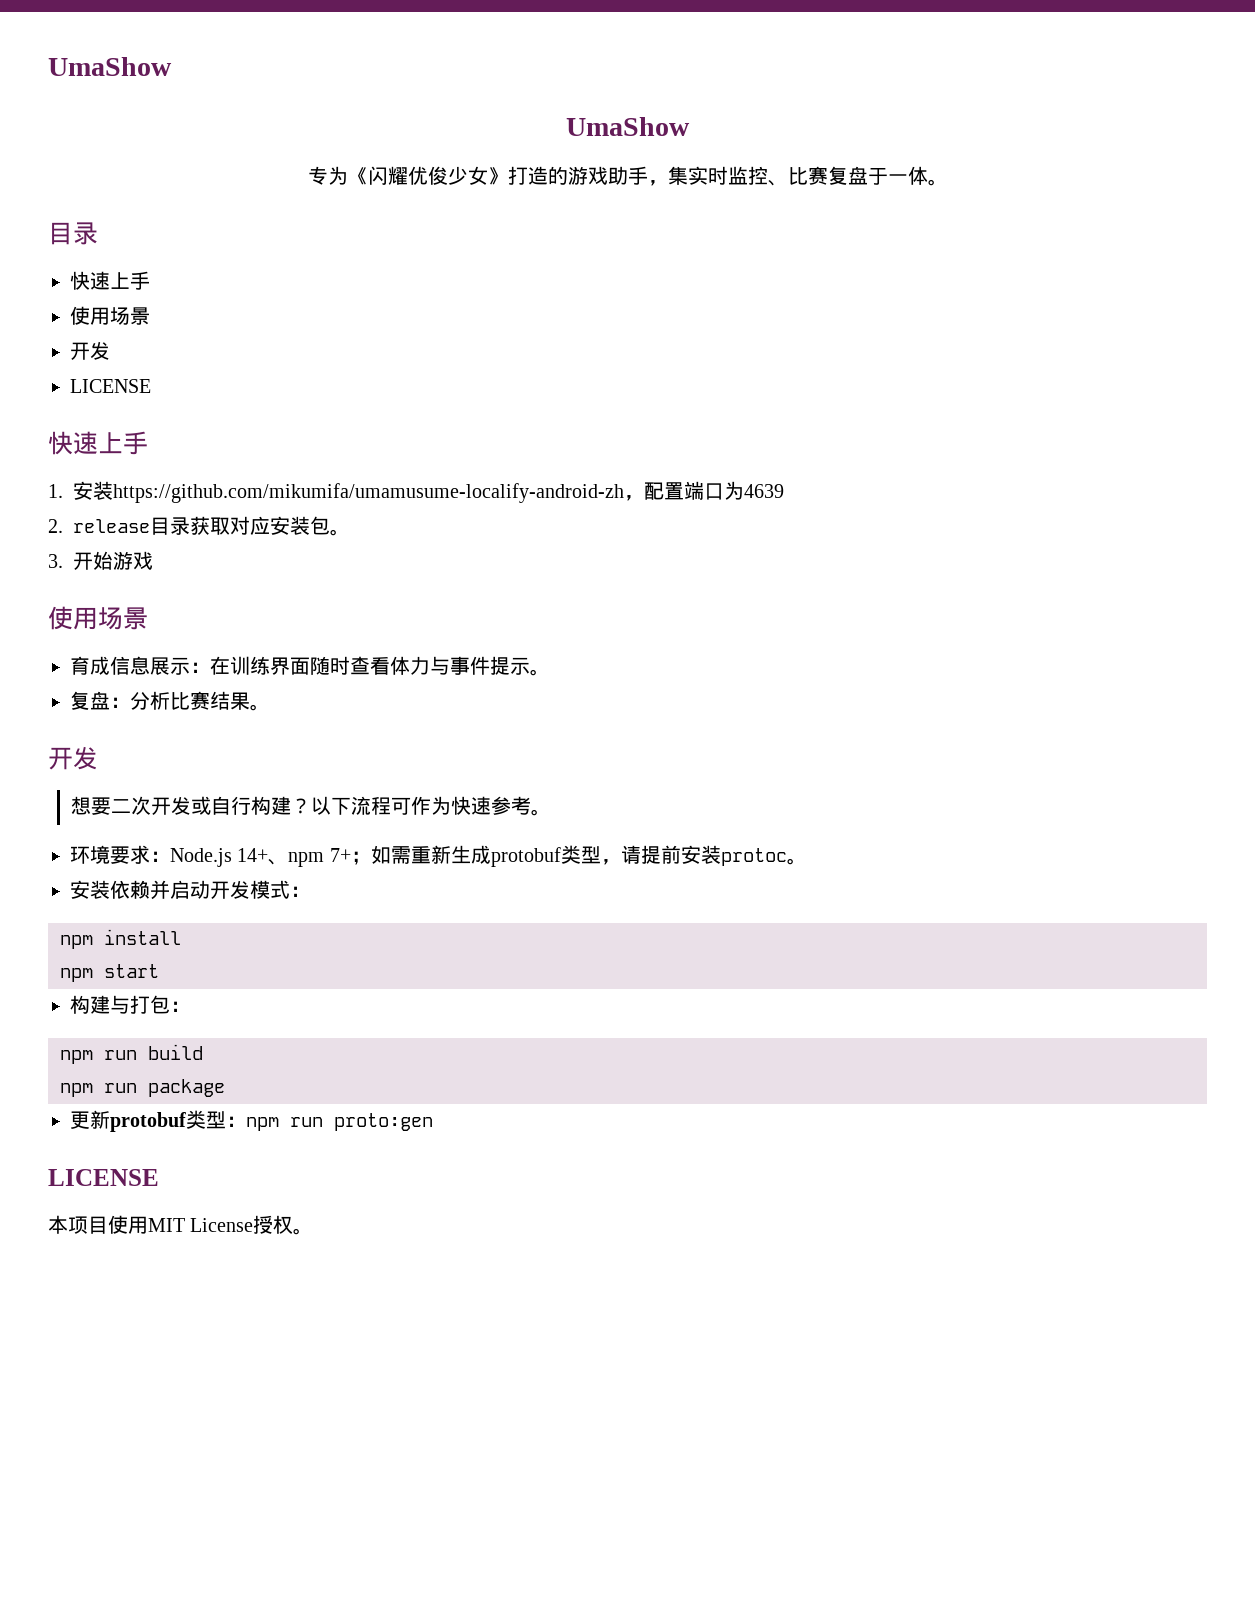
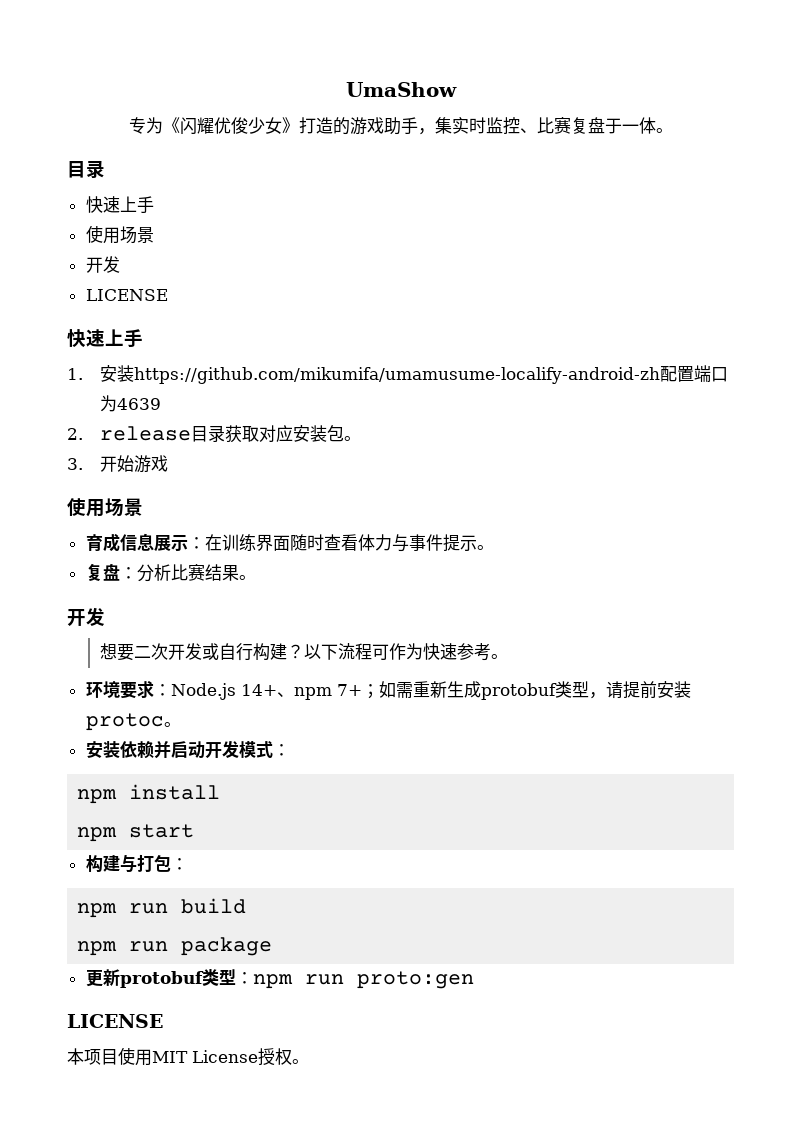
[48,57,172,76] [566,117,690,136] UmaShow // UmaShow -> [345,82,457,97] UmaShow
[624,495,644,501] ， -> (660, 375) none

